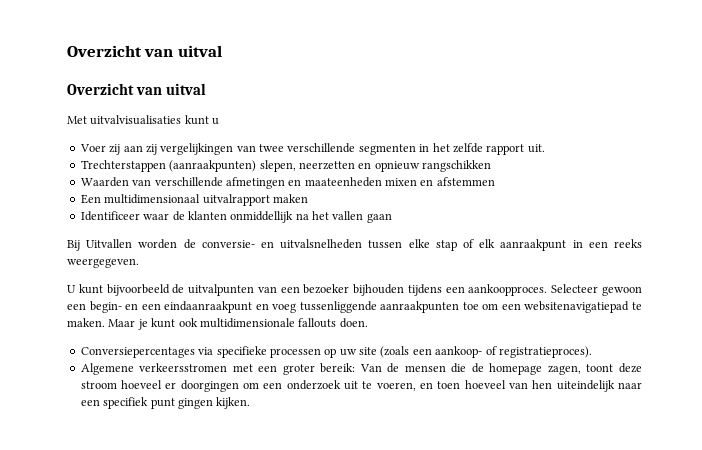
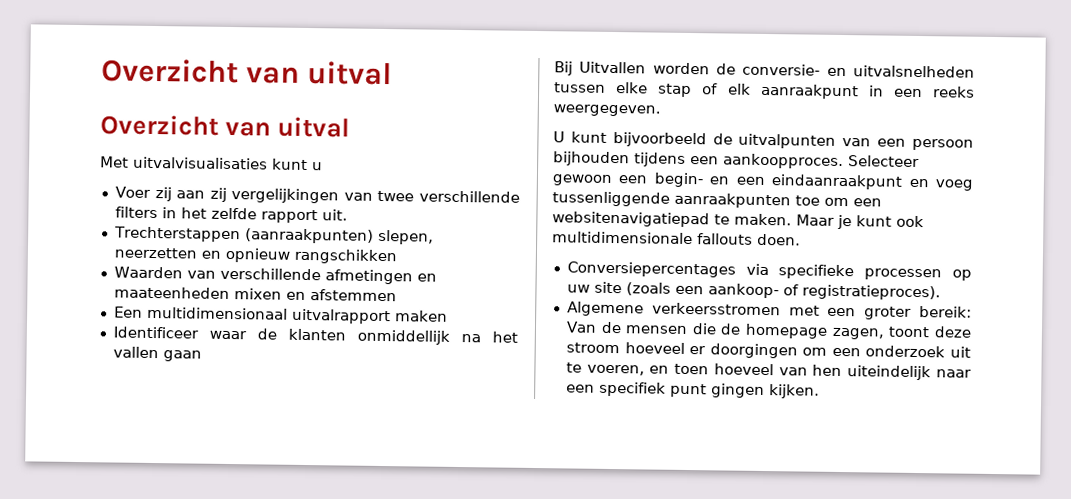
[358,144,416,155] segmenten -> [114,206,158,219] filters
[303,284,350,294] bezoeker -> [912,138,974,151] persoon

